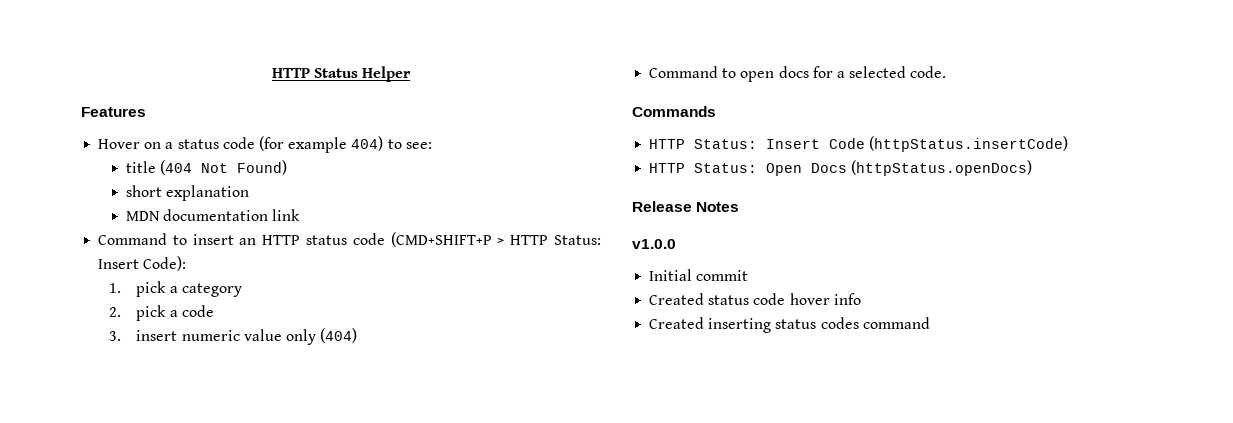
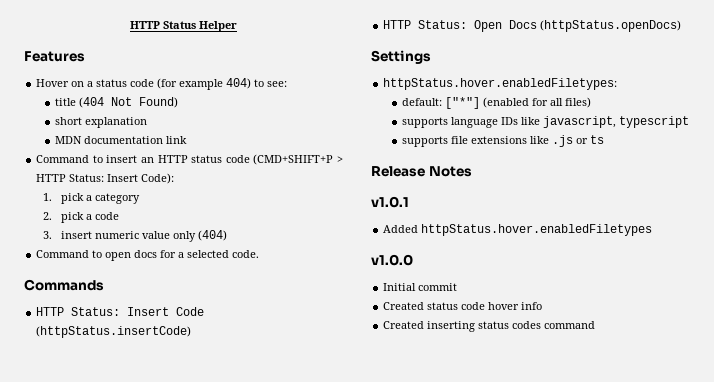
(1033, 168) none -> [371,50,431,64] [383,78,618,90] [401,97,591,109] [401,116,689,128] [401,135,604,147] // Settings // httpStatus.hover.enabledFiletypes: // default: ["*"] (enabled for all files) // supports language IDs like javascript, typescript // supports file extensions like .js or ts
(740, 207) none -> [371,196,409,208] [383,224,653,236] // v1.0.1 // Added httpStatus.hover.enabledFiletypes

